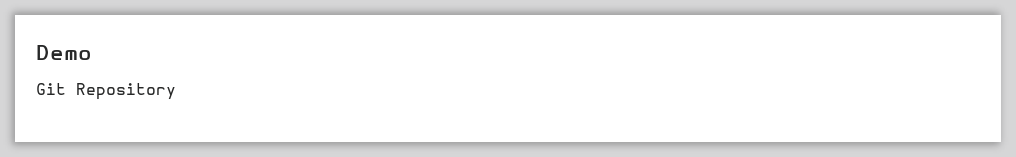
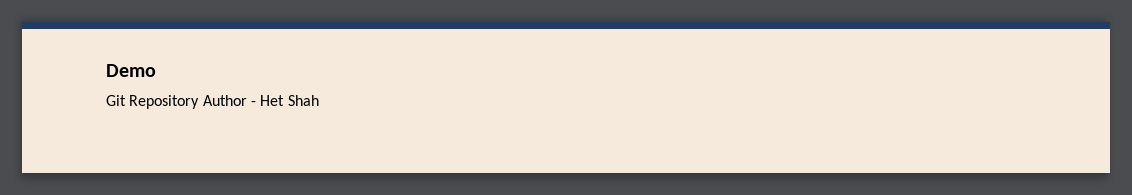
(176, 91) none -> [202,95,319,106] Author - Het Shah

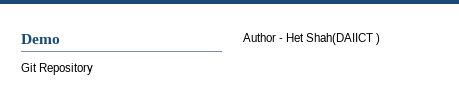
(200, 102) none -> (94, 69) //
[287,95,319,106] Shah -> [306,33,381,45] Shah(DAIICT )

